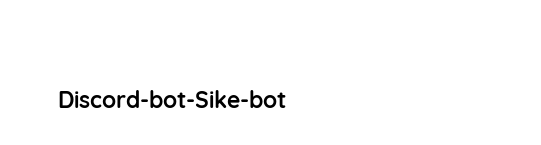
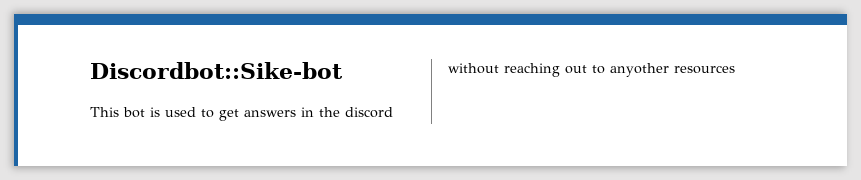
[58,90,286,108] Discord-bot-Sike-bot -> [90,62,343,79] [90,107,393,121] [448,63,735,77] Discordbot::Sike-bot // This bot is used to get answers in the discord without reaching out to anyother resources

